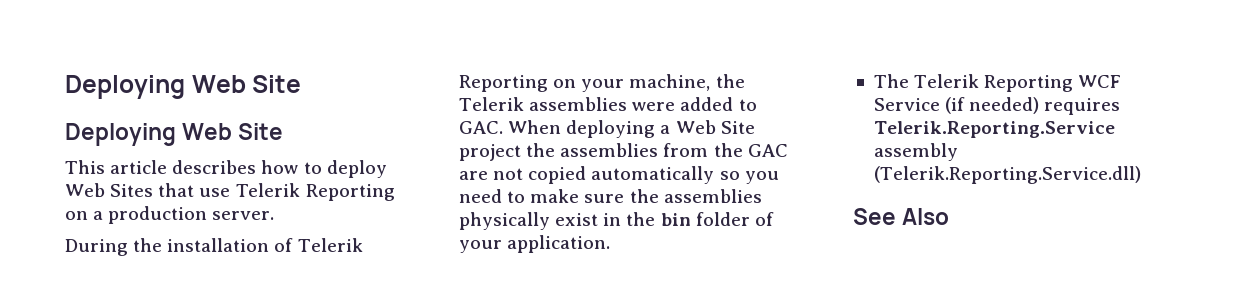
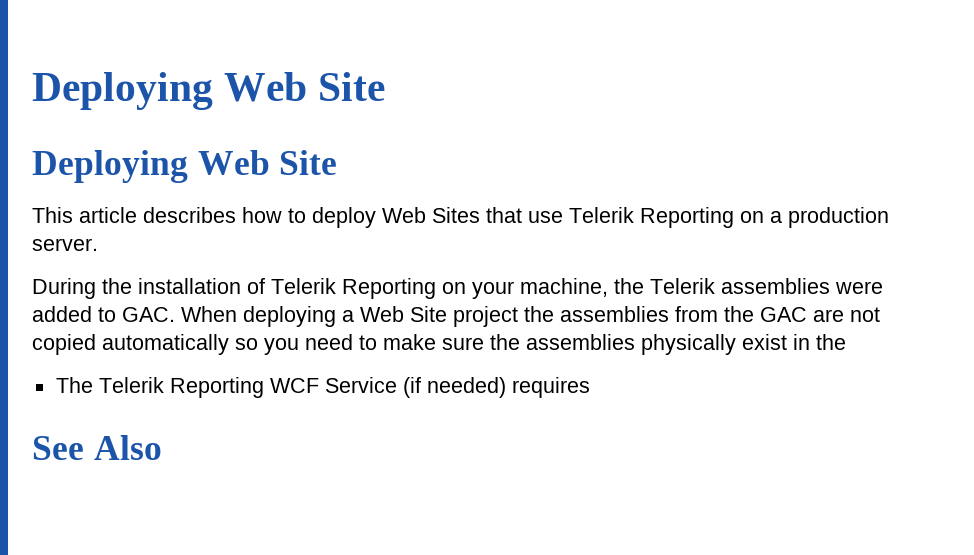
[660,212,774,226] [459,235,611,253] bin folder of your application. -> (846, 342) none
[873,121,1115,138] [873,143,958,161] [873,166,1141,184] Telerik.Reporting.Service assembly (Telerik.Reporting.Service.dll) -> (590, 387) none

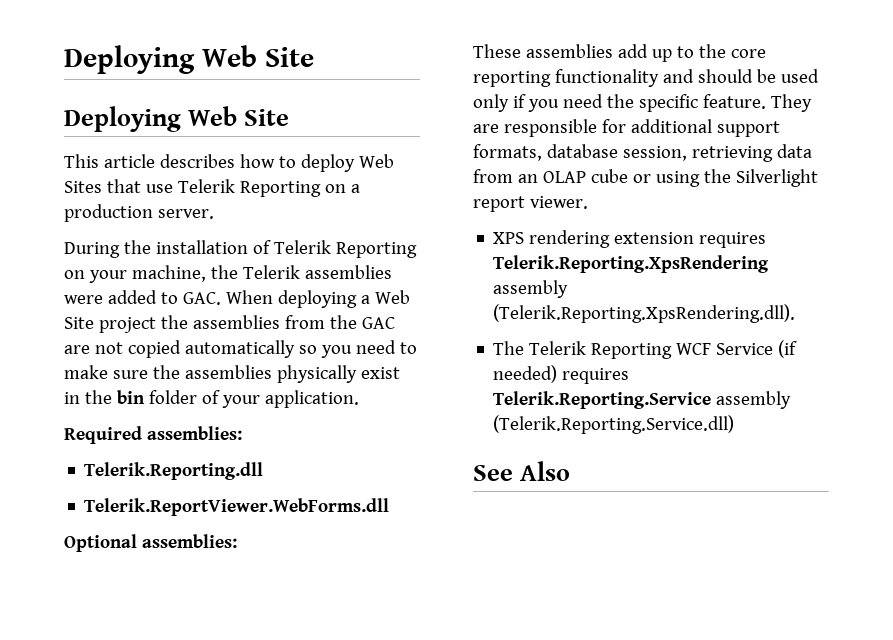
(846, 342) none -> [116,390,359,408] [64,426,242,444] [84,462,264,480] [84,498,390,516] [64,534,237,552] [473,44,766,62] [473,69,819,87] [473,94,812,112] [473,119,780,137] [473,144,812,162] [473,169,818,187] [473,196,588,212] [493,230,767,248] [493,255,770,273] [493,280,569,298] [493,304,796,323] bin folder of your application. // Required assemblies: // Telerik.Reporting.dll // Telerik.ReportViewer.WebForms.dll // Optional assemblies: // These assemblies add up to the core reporting functionality and should be used only if you need the specific feature. They are responsible for additional support formats, database session, retrieving data from an OLAP cube or using the Silverlight report viewer. // XPS rendering extension requires Telerik.Reporting.XpsRendering assembly (Telerik.Reporting.XpsRendering.dll).
(590, 387) none -> [493,391,792,409] [493,415,735,434] Telerik.Reporting.Service assembly (Telerik.Reporting.Service.dll)

